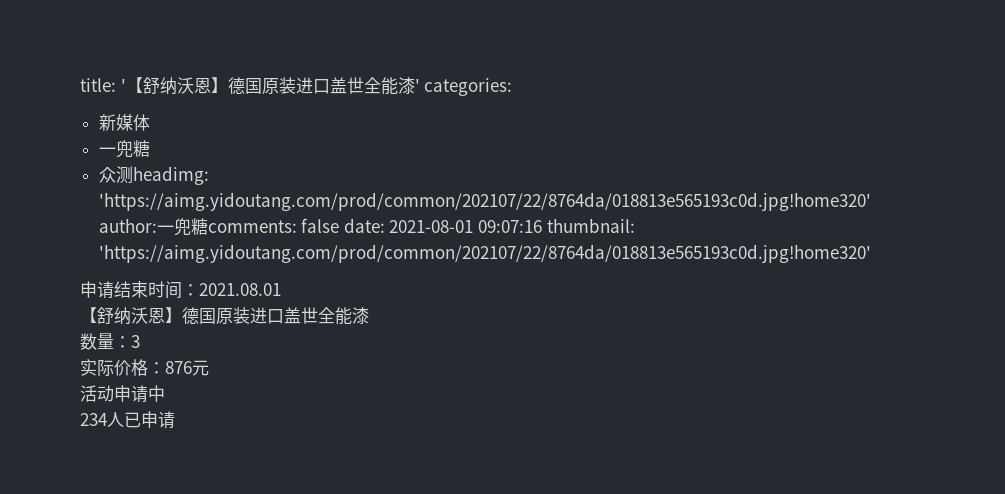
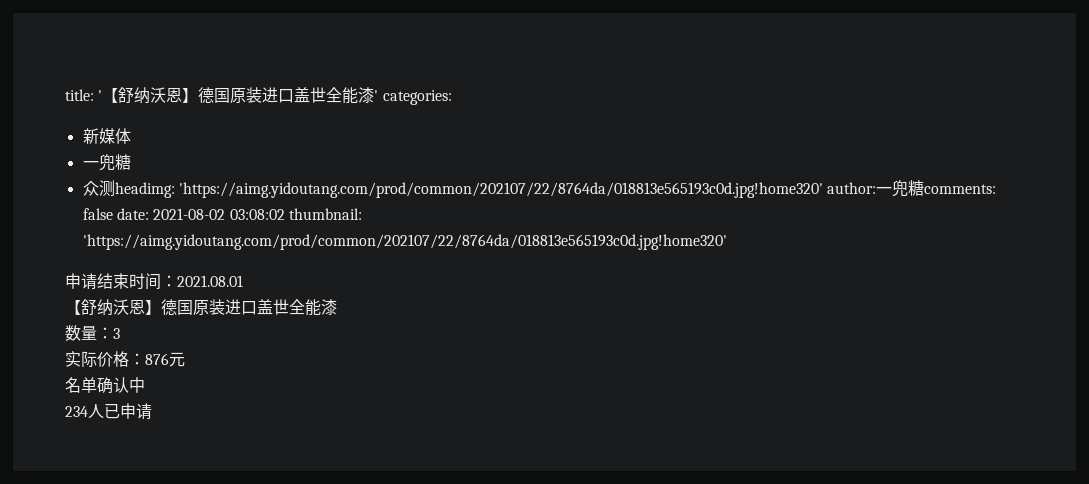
[389,220,543,233] 2021-08-01 09:07:16 -> [153,208,285,220] 2021-08-02 03:08:02
[80,385,148,403] 活动申请 -> [65,377,129,394] 名单确认

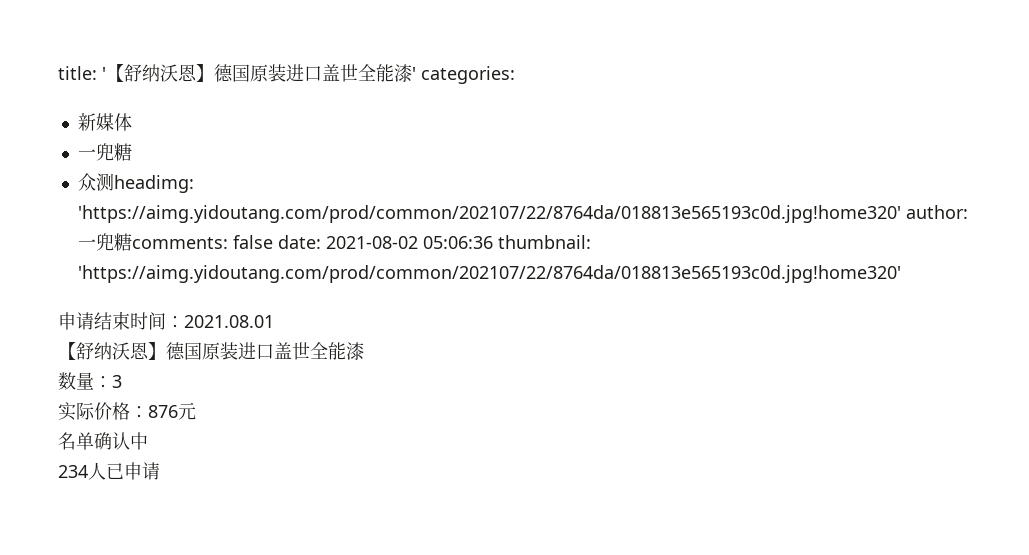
[229,209,285,220] 03:08:02 -> [422,236,493,249] 05:06:36

